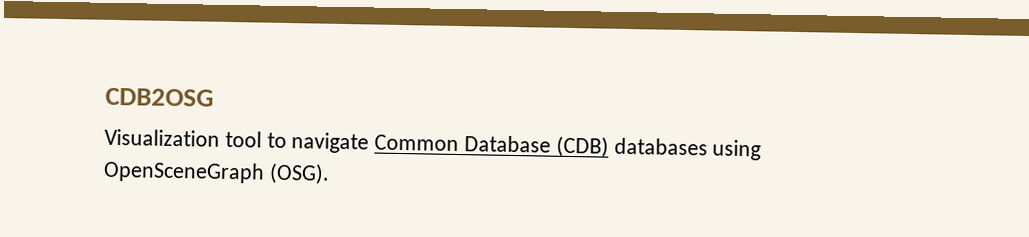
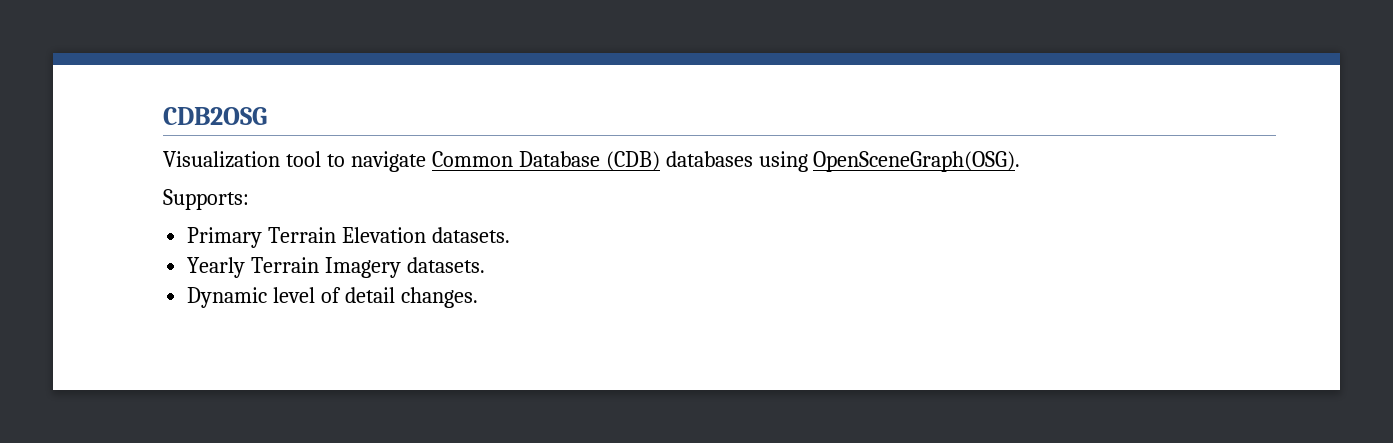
[103,160,330,185] OpenSceneGraph (OSG). -> [813,151,1021,172] [163,189,249,210] [187,227,511,248] [187,257,486,278] [187,287,478,308] OpenSceneGraph(OSG). // Supports: // Primary Terrain Elevation datasets. // Yearly Terrain Imagery datasets. // Dynamic level of detail changes.

